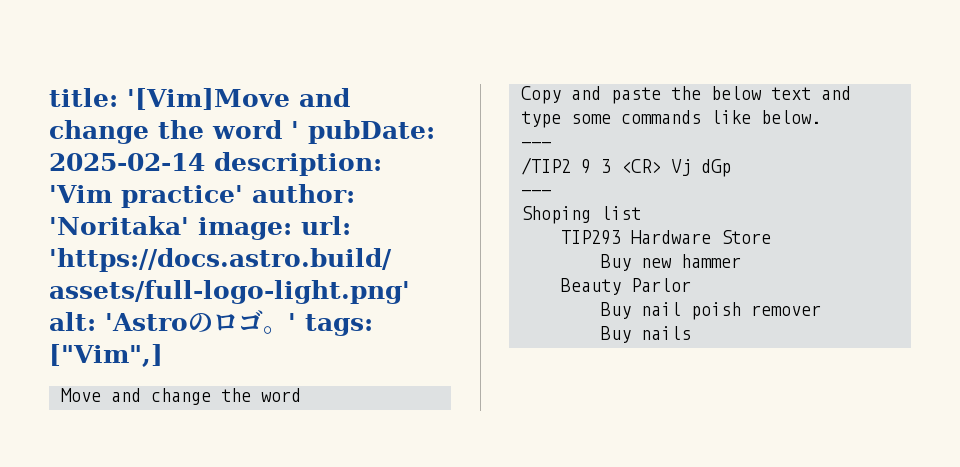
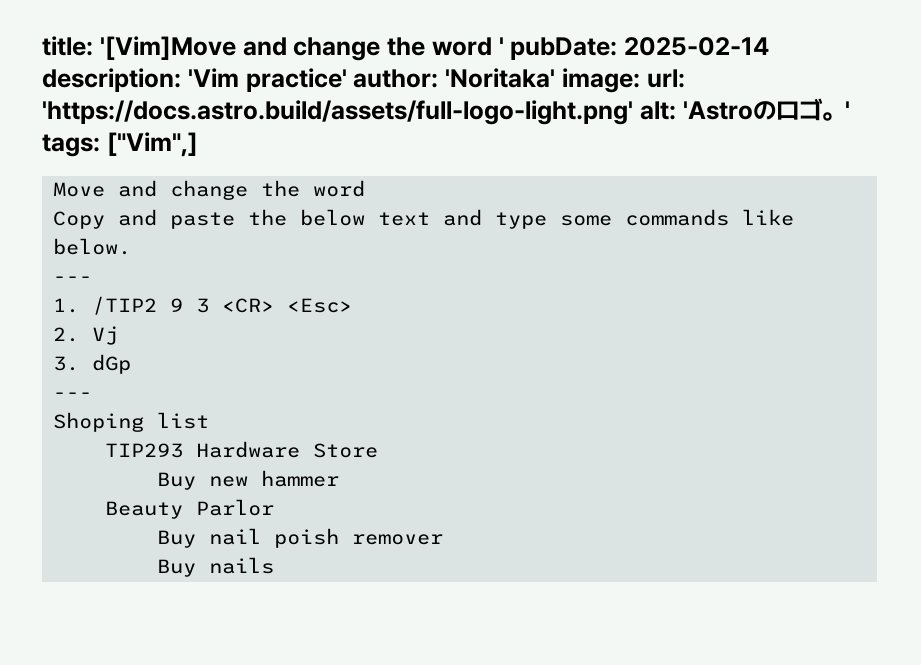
(551, 145) none -> [52,298,79,313] 1.
(661, 166) none -> [286,298,352,313] [52,327,79,342] <Esc> // 2.
(691, 167) none -> [52,356,79,371] // 3.

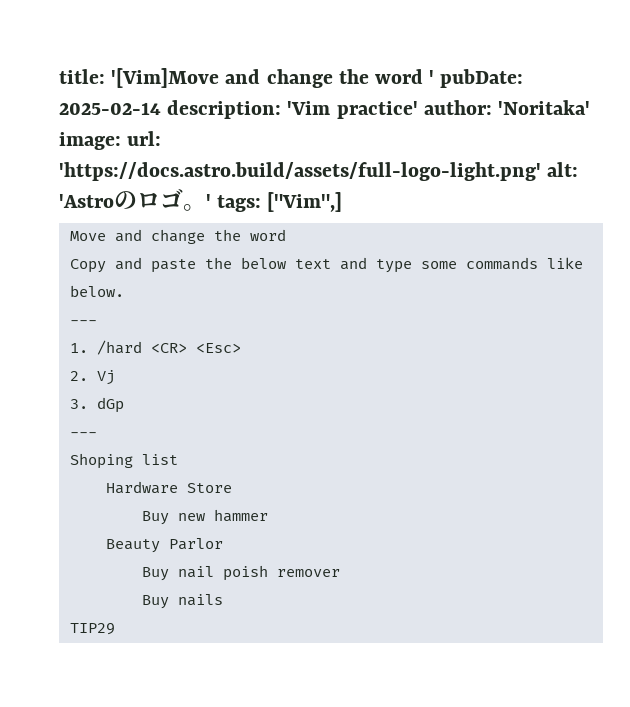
[91,296,209,315] /TIP2 9 3 -> [97,340,143,355] /hard
[104,443,183,458] TIP293 -> (179, 459) none
(274, 565) none -> [70,623,116,635] // TIP29

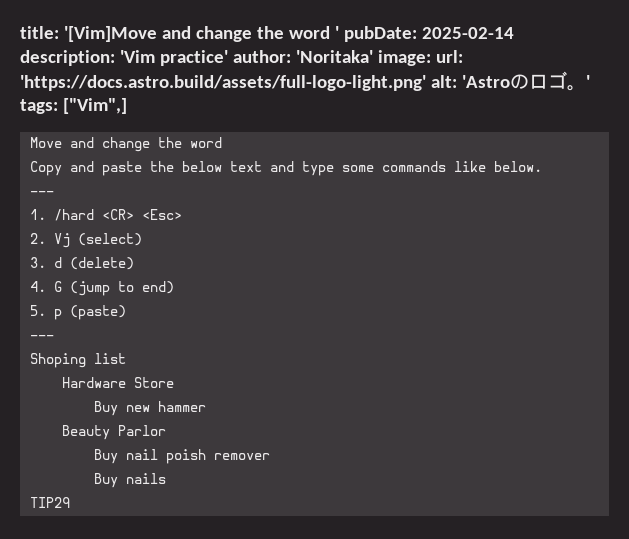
(116, 377) none -> [77,233,142,246] (select)
[97,397,125,413] dGp -> [53,257,134,270] [29,281,174,296] [29,305,126,320] d (delete) // 4. G (jump to end) // 5. p (paste)

